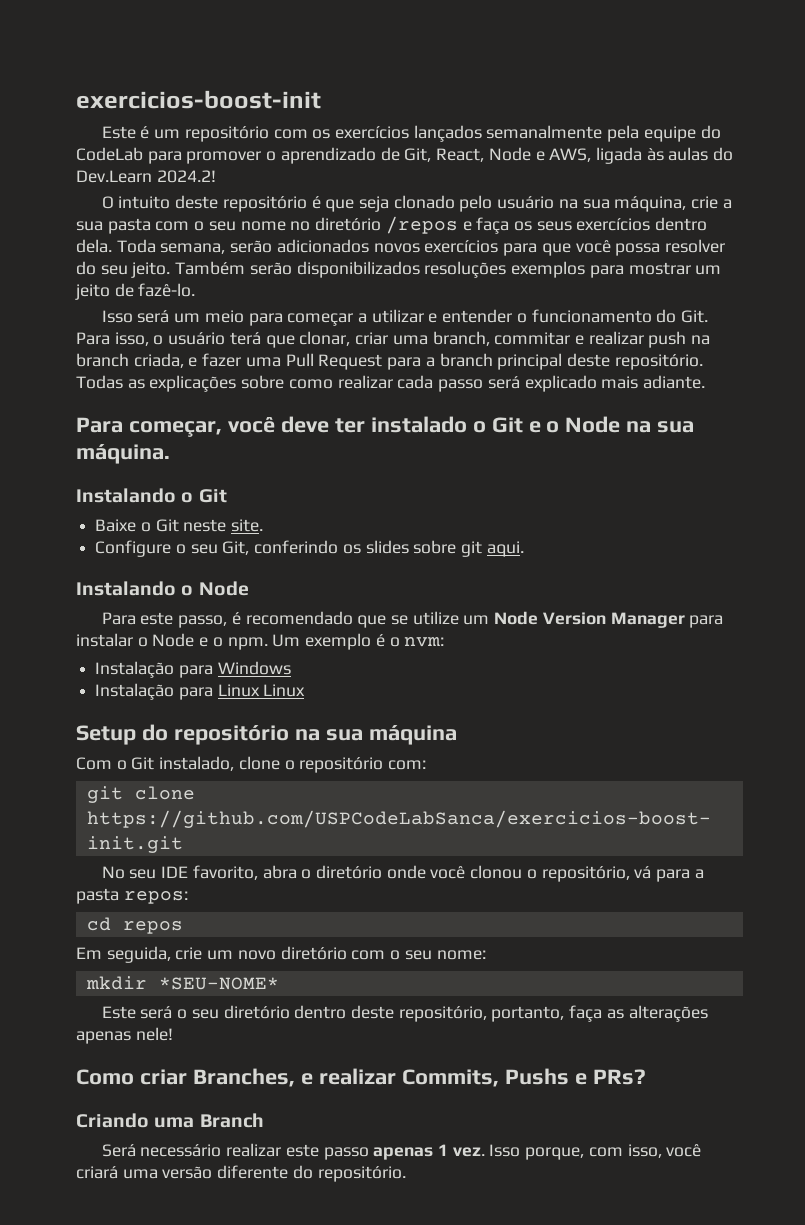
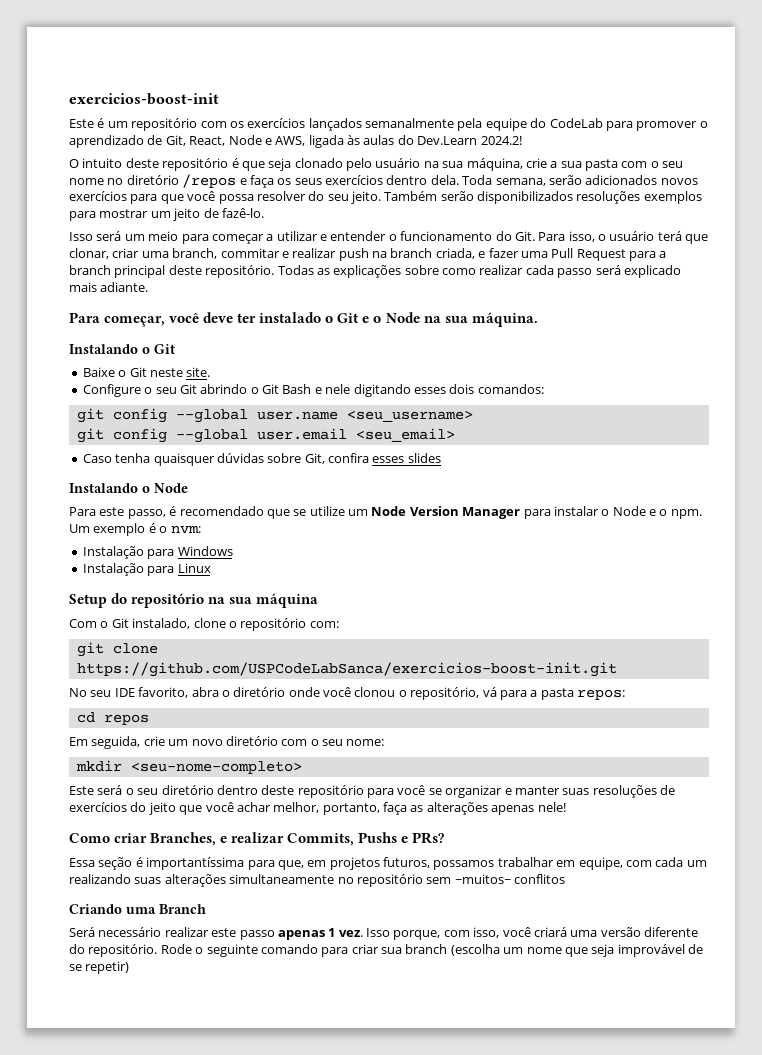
[222,540,524,557] Git, conferindo os slides sobre git aqui. -> [179,384,544,397] [76,408,473,423] [76,428,455,443] [82,453,441,466] Git abrindo o Git Bash e nele digitando esses dois comandos: // git config --global user.name <seu_username> // git config --global user.email <seu_email> // Caso tenha quaisquer dúvidas sobre Git, confira esses slides
[263,684,306,697] Linux -> (211, 568) none
[158,977,279,990] *SEU-NOME* -> [130,761,302,774] <seu-nome-completo>
[398,1006,487,1022] repositório, -> [297,785,675,798] [69,802,320,815] repositório para você se organizar e manter suas resoluções de exercícios do jeito que você achar melhor,
(646, 1077) none -> [69,857,707,870] [69,874,565,887] // Essa seção é importantíssima para que, em projetos futuros, possamos trabalhar em equipe, com cada um realizando suas alterações simultaneamente no repositório sem ~muitos~ conflitos
(406, 1174) none -> [160,944,703,957] [69,961,130,974] Rode o seguinte comando para criar sua branch (escolha um nome que seja improvável de se repetir)

